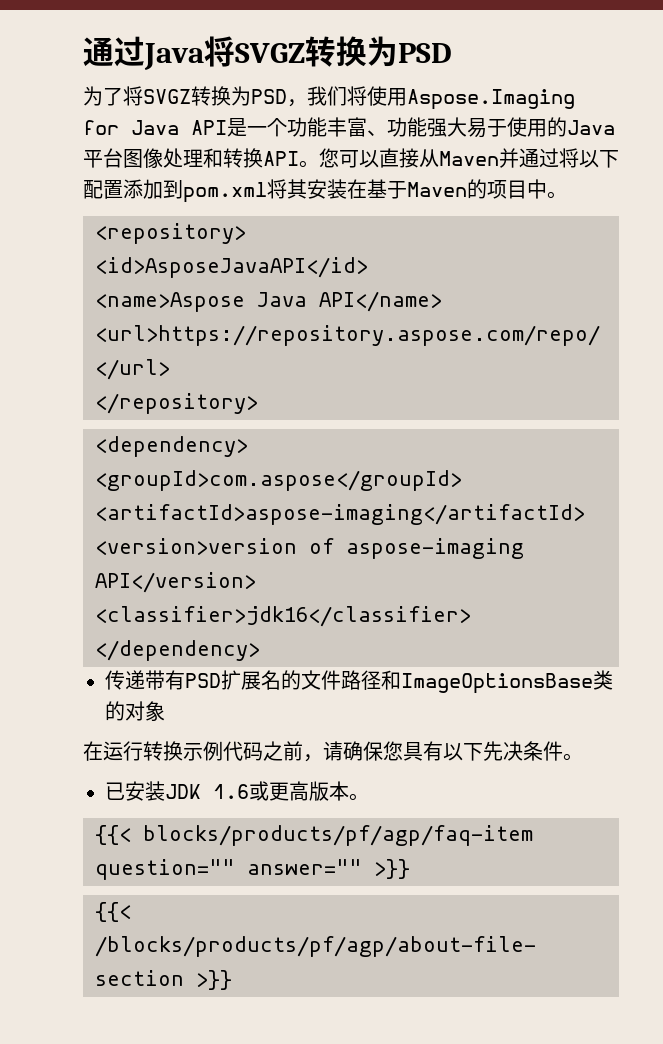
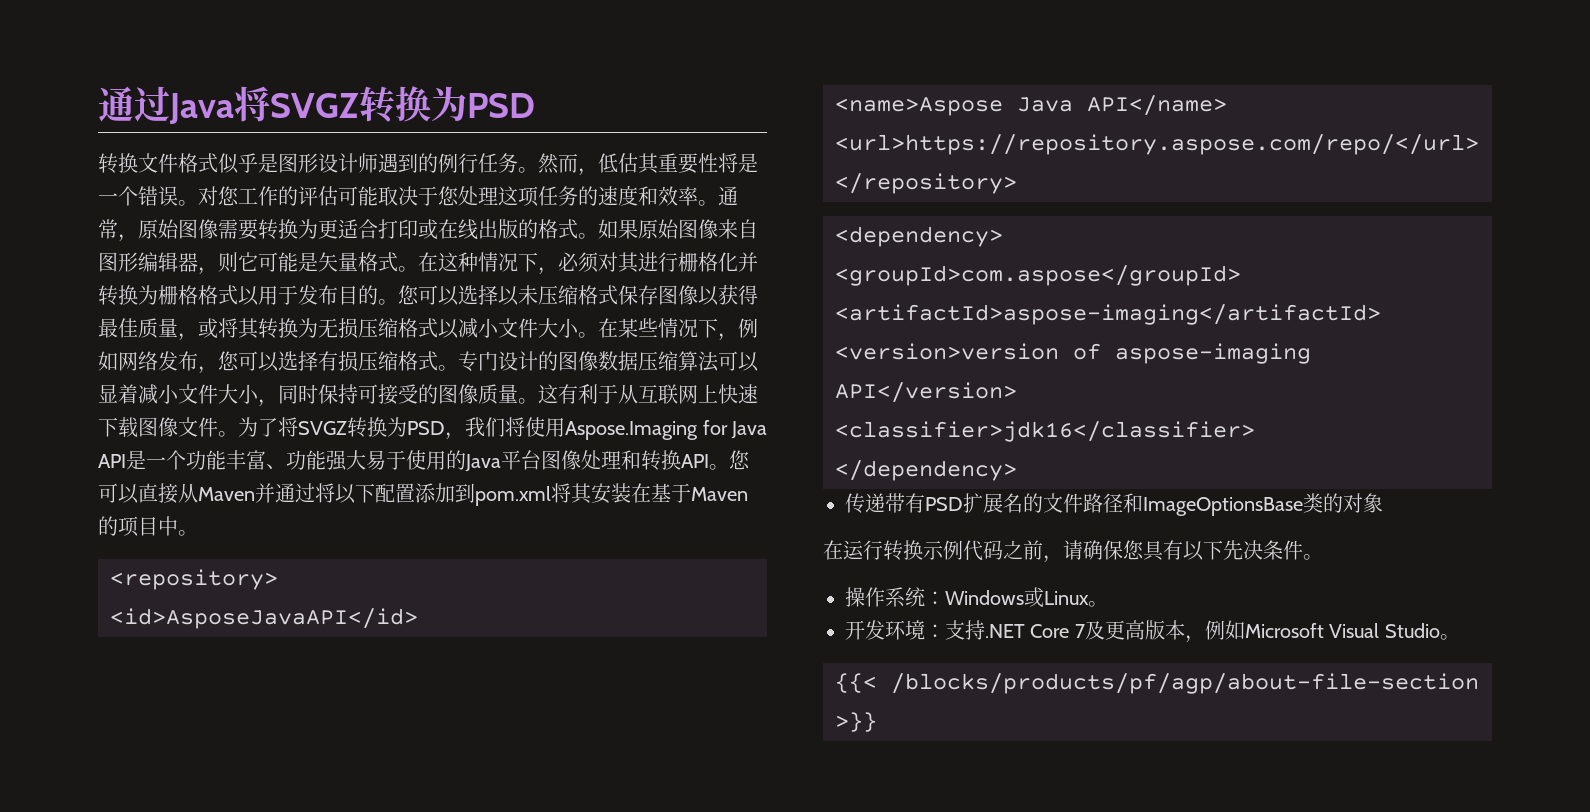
(452, 53) none -> [98,153,758,176] [98,185,738,207] [98,219,758,242] [98,252,758,275] [98,285,758,306] [98,318,758,341] [98,351,759,374] [98,384,758,407] [98,417,238,438] 转换文件格式似乎是图形设计师遇到的例行任务。然而，低估其重要性将是一个错误。对您工作的评估可能取决于您处理这项任务的速度和效率。通常，原始图像需要转换为更适合打印或在线出版的格式。如果原始图像来自图形编辑器，则它可能是矢量格式。在这种情况下，必须对其进行栅格化并转换为栅格格式以用于发布目的。您可以选择以未压缩格式保存图像以获得最佳质量，或将其转换为无损压缩格式以减小文件大小。在某些情况下，例如网络发布，您可以选择有损压缩格式。专门设计的图像数据压缩算法可以显着减小文件大小，同时保持可接受的图像质量。这有利于从互联网上快速下载图像文件。
[105,781,369,801] [95,825,533,846] [95,859,410,880] 已安装JDK 1.6或更高版本。 // {{< blocks/products/pf/agp/faq-item question="" answer="" >}} -> [845,587,1108,608] [845,620,1460,643] 操作系统：Windows或Linux。 // 开发环境：支持.NET Core 7及更高版本，例如Microsoft Visual Studio。

